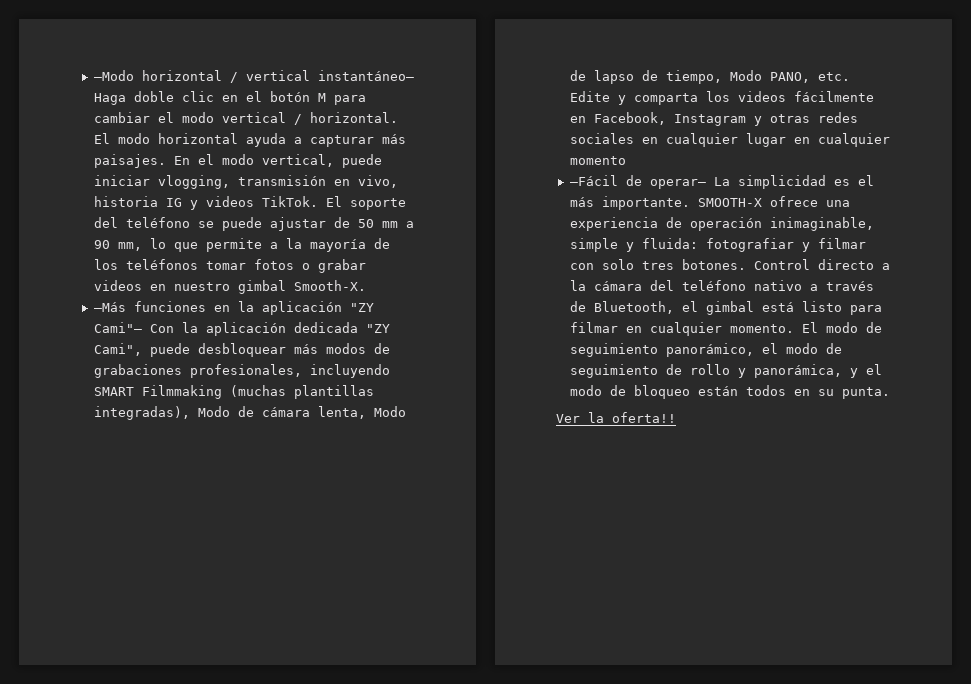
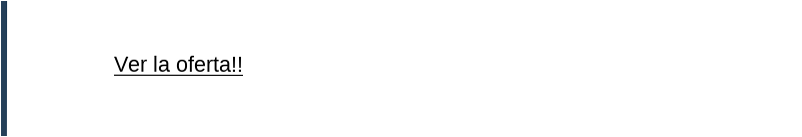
[93,70,414,83] [93,91,366,105] [93,112,398,125] [93,133,406,147] [93,154,382,168] [93,175,398,189] [93,196,406,210] [93,217,414,231] [93,238,390,252] [93,259,366,273] [93,280,366,294] [93,301,374,315] [93,322,390,336] [93,343,390,357] [93,364,390,378] [93,385,374,399] [93,406,406,420] [569,70,850,84] [569,91,874,105] [569,112,858,126] [569,133,890,147] [569,156,626,165] [569,175,874,189] [569,196,850,210] [569,217,874,231] [569,238,866,252] [569,259,890,270] [569,280,874,291] [569,301,882,315] [569,322,882,336] [569,343,842,357] [569,364,882,378] [569,385,890,399] —Modo horizontal / vertical instantáneo— Haga doble clic en el botón M para cambiar el modo vertical / horizontal. El modo horizontal ayuda a capturar más paisajes. En el modo vertical, puede iniciar vlogging, transmisión en vivo, historia IG y videos TikTok. El soporte del teléfono se puede ajustar de 50 mm a 90 mm, lo que permite a la mayoría de los teléfonos tomar fotos o grabar videos en nuestro gimbal Smooth-X. // —Más funciones en la aplicación "ZY Cami"— Con la aplicación dedicada "ZY Cami", puede desbloquear más modos de grabaciones profesionales, incluyendo SMART Filmmaking (muchas plantillas integradas), Modo de cámara lenta, Modo de lapso de tiempo, Modo PANO, etc. Edite y comparta los videos fácilmente en Facebook, Instagram y otras redes sociales en cualquier lugar en cualquier momento // —Fácil de operar— La simplicidad es el más importante. SMOOTH-X ofrece una experiencia de operación inimaginable, simple y fluida: fotografiar y filmar con solo tres botones. Control directo a la cámara del teléfono nativo a través de Bluetooth, el gimbal está listo para filmar en cualquier momento. El modo de seguimiento panorámico, el modo de seguimiento de rollo y panorámica, y el modo de bloqueo están todos en su punta. // -> (113, 64) none

